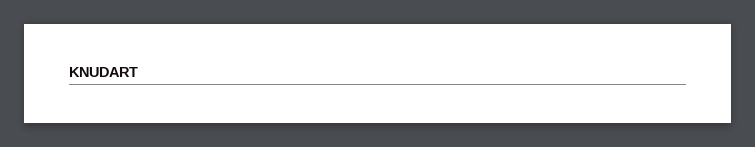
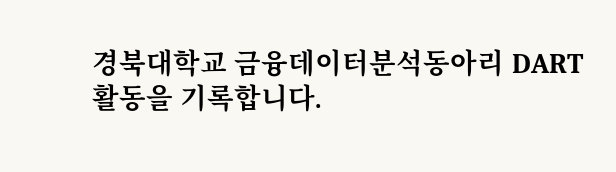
[69,67,138,77] KNUDART -> [92,49,584,77] [92,84,322,112] 경북대학교 금융데이터분석동아리 DART 활동을 기록합니다.

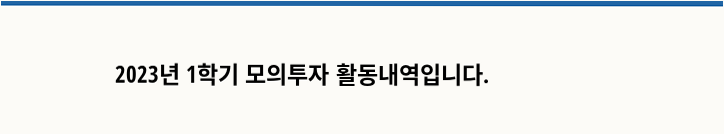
[92,49,584,77] [92,84,322,112] 경북대학교 금융데이터분석동아리 DART 활동을 기록합니다. -> [114,62,490,87] 2023년 1학기 모의투자 활동내역입니다.

